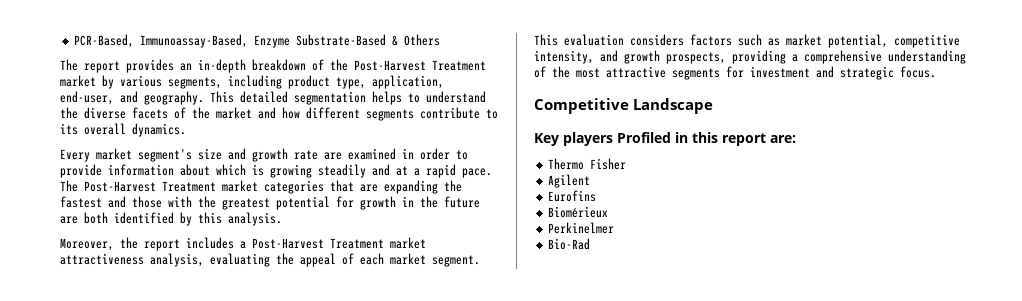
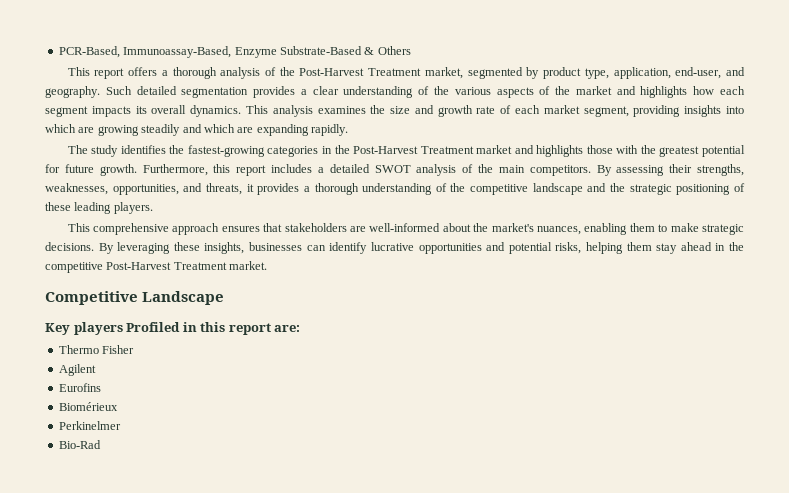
[60,59,486,73] [60,75,282,89] The report provides an in-depth breakdown of the Post-Harvest Treatment market by various segments, including -> [67,67,540,79] This report offers a thorough analysis of the Post-Harvest Treatment market, segmented by
[210,91,234,103] This -> [105,86,132,95] Such
[372,91,486,105] [60,107,498,121] [60,123,186,137] [60,148,468,162] [60,164,492,178] [60,180,462,194] [60,196,126,208] helps to understand the diverse facets of the market and how different segments contribute to its overall dynamics. // Every market segment's size and growth rate are examined in order to provide information about which is growing steadily and at a rapid pace. The Post-Harvest Treatment market categories that are expanding the fastest and -> [253,86,746,98] [45,105,744,117] [45,124,348,136] [67,145,584,157] provides a clear understanding of the various aspects of the market and highlights how each segment impacts its overall dynamics. This analysis examines the size and growth rate of each market segment, providing insights into which are growing steadily and which are expanding rapidly. // The study identifies the fastest-growing categories in the Post-Harvest Treatment market and highlights
[360,196,480,210] [60,212,282,226] [60,237,426,251] [60,253,480,267] [534,34,960,48] [534,50,966,64] [534,66,936,80] growth in the future are both identified by this analysis. // Moreover, the report includes a Post-Harvest Treatment market attractiveness analysis, evaluating the appeal of each market segment. This evaluation considers factors such as market potential, competitive intensity, and growth prospects, providing a comprehensive understanding of the most attractive segments for investment and strategic focus. -> [64,164,744,176] [45,183,745,195] [45,202,153,214] [67,223,745,235] [45,242,744,254] [45,261,268,273] future growth. Furthermore, this report includes a detailed SWOT analysis of the main competitors. By assessing their strengths, weaknesses, opportunities, and threats, it provides a thorough understanding of the competitive landscape and the strategic positioning of these leading players. // This comprehensive approach ensures that stakeholders are well-informed about the market's nuances, enabling them to make strategic decisions. By leveraging these insights, businesses can identify lucrative opportunities and potential risks, helping them stay ahead in the competitive Post-Harvest Treatment market.

